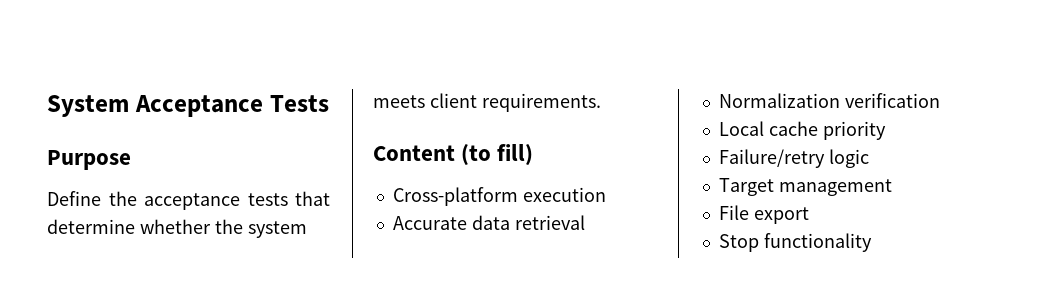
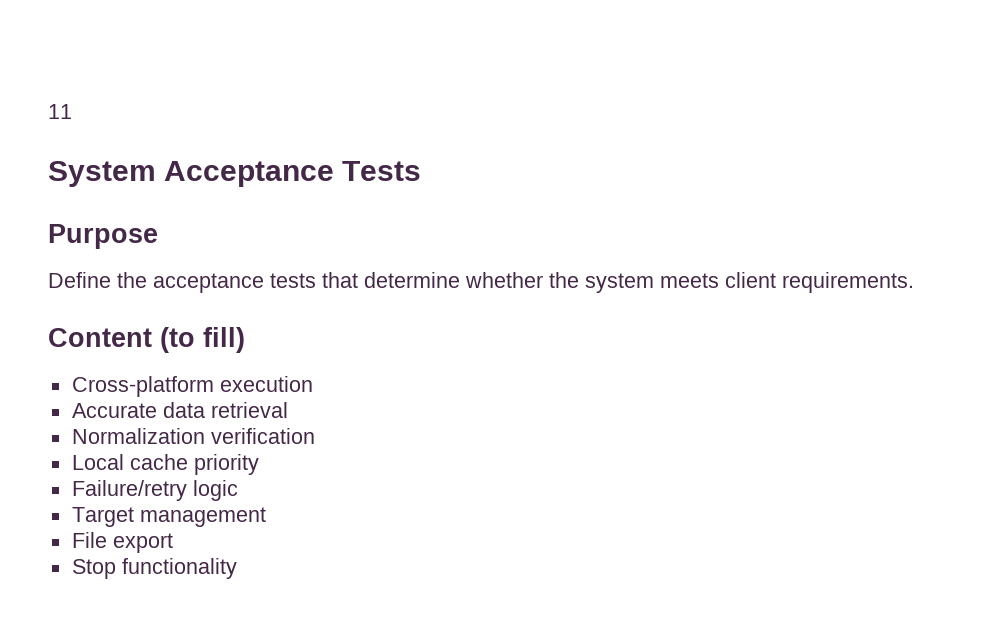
(47, 106) none -> [48,104,72,119] 11 //

